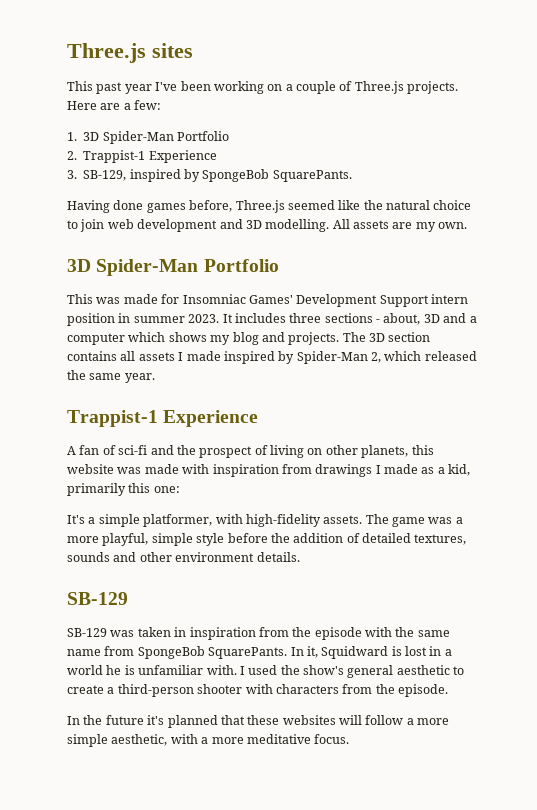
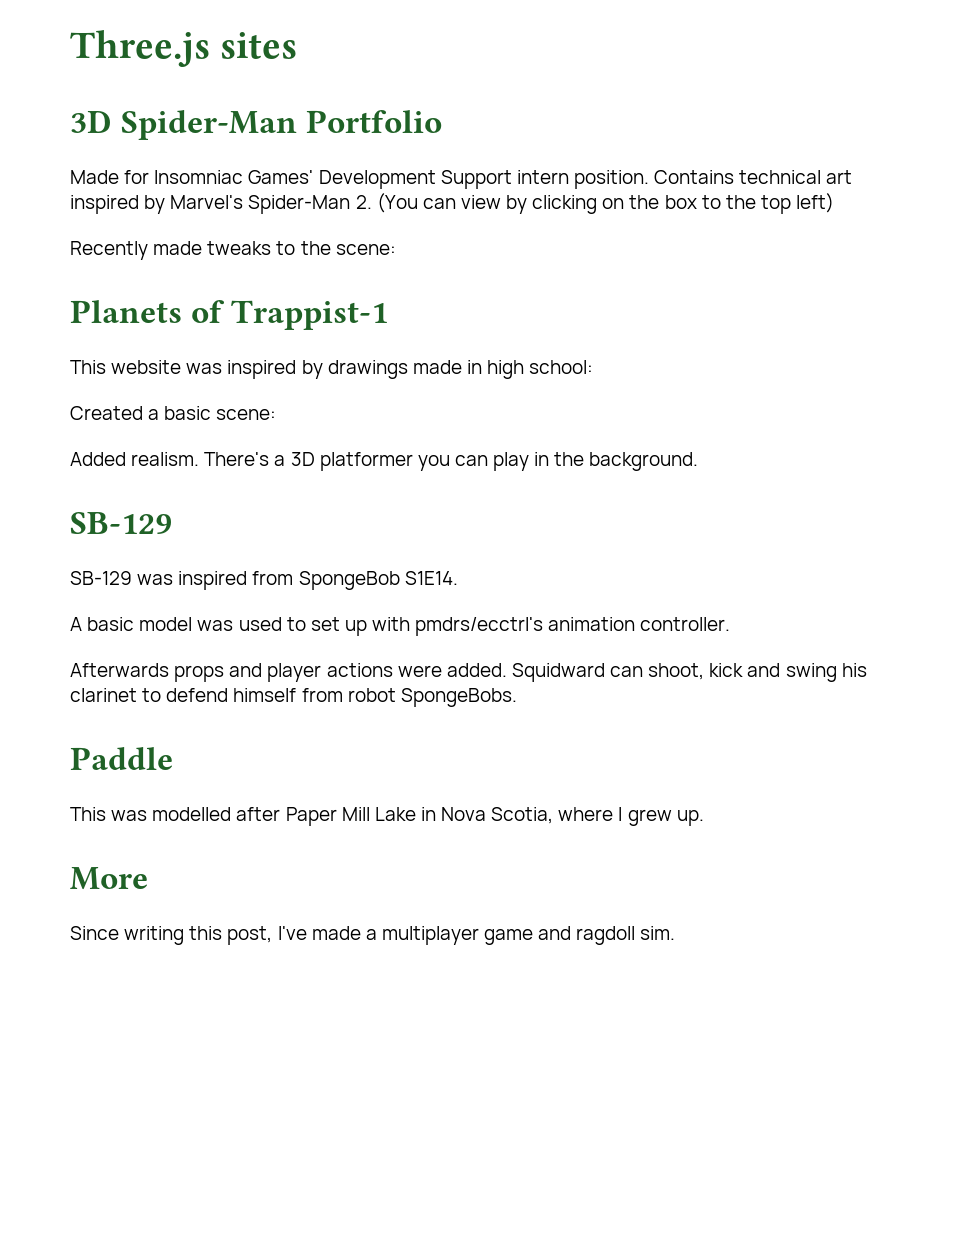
[67,81,459,94] [67,100,162,110] [67,131,229,144] [67,150,217,163] [67,169,352,182] [67,200,472,213] [67,219,468,232] [67,259,279,276] [67,294,158,304] // This past year I've been working on a couple of Three.js projects. Here are a few: // 1. 3D Spider-Man Portfolio // 2. Trappist-1 Experience // 3. SB-129, inspired by SpongeBob SquarePants. // Having done games before, Three.js seemed like the natural choice to join web development and 3D modelling. All assets are my own. // 3D Spider-Man Portfolio // This was made -> [70,110,443,140] [70,170,119,184] // 3D Spider-Man Portfolio // Made
[67,313,477,326] [67,332,431,345] [67,351,477,364] [67,370,155,383] [67,410,259,427] [67,445,434,458] [67,464,471,477] [67,483,180,496] [67,514,463,527] [67,533,467,546] [67,552,300,562] [67,592,128,605] [67,627,450,640] [67,646,452,659] [67,665,465,678] [67,684,448,697] [67,715,450,728] [67,734,350,747] position in summer 2023. It includes three sections - about, 3D and a computer which shows my blog and projects. The 3D section contains all assets I made inspired by Spider-Man 2, which released the same year. // Trappist-1 Experience // A fan of sci-fi and the prospect of living on other planets, this website was made with inspiration from drawings I made as a kid, primarily this one: // It's a simple platformer, with high-fidelity assets. The game was a more playful, simple style before the addition of detailed textures, sounds and other environment details. // SB-129 // SB-129 was taken in inspiration from the episode with the same name from SpongeBob SquarePants. In it, Squidward is lost in a world he is unfamiliar with. I used the show's general aesthetic to create a third-person shooter with characters from the episode. // In the future it's planned that these websites will follow a more simple aesthetic, with a more meditative focus. -> [573,170,853,189] [70,193,835,214] [70,241,396,260] [70,300,389,330] [70,360,594,379] [70,406,277,420] [70,452,699,471] [70,512,172,534] [70,571,458,590] [70,617,731,636] [70,663,867,682] [70,688,517,707] [70,747,173,770] [70,807,704,826] [70,867,148,890] [70,926,676,945] position. Contains technical art inspired by Marvel's Spider-Man 2. (You can view by clicking on the box to the top left) // Recently made tweaks to the scene: // Planets of Trappist-1 // This website was inspired by drawings made in high school: // Created a basic scene: // Added realism. There's a 3D platformer you can play in the background. // SB-129 // SB-129 was inspired from SpongeBob S1E14. // A basic model was used to set up with pmdrs/ecctrl's animation controller. // Afterwards props and player actions were added. Squidward can shoot, kick and swing his clarinet to defend himself from robot SpongeBobs. // Paddle // This was modelled after Paper Mill Lake in Nova Scotia, where I grew up. // More // Since writing this post, I've made a multiplayer game and ragdoll sim.

